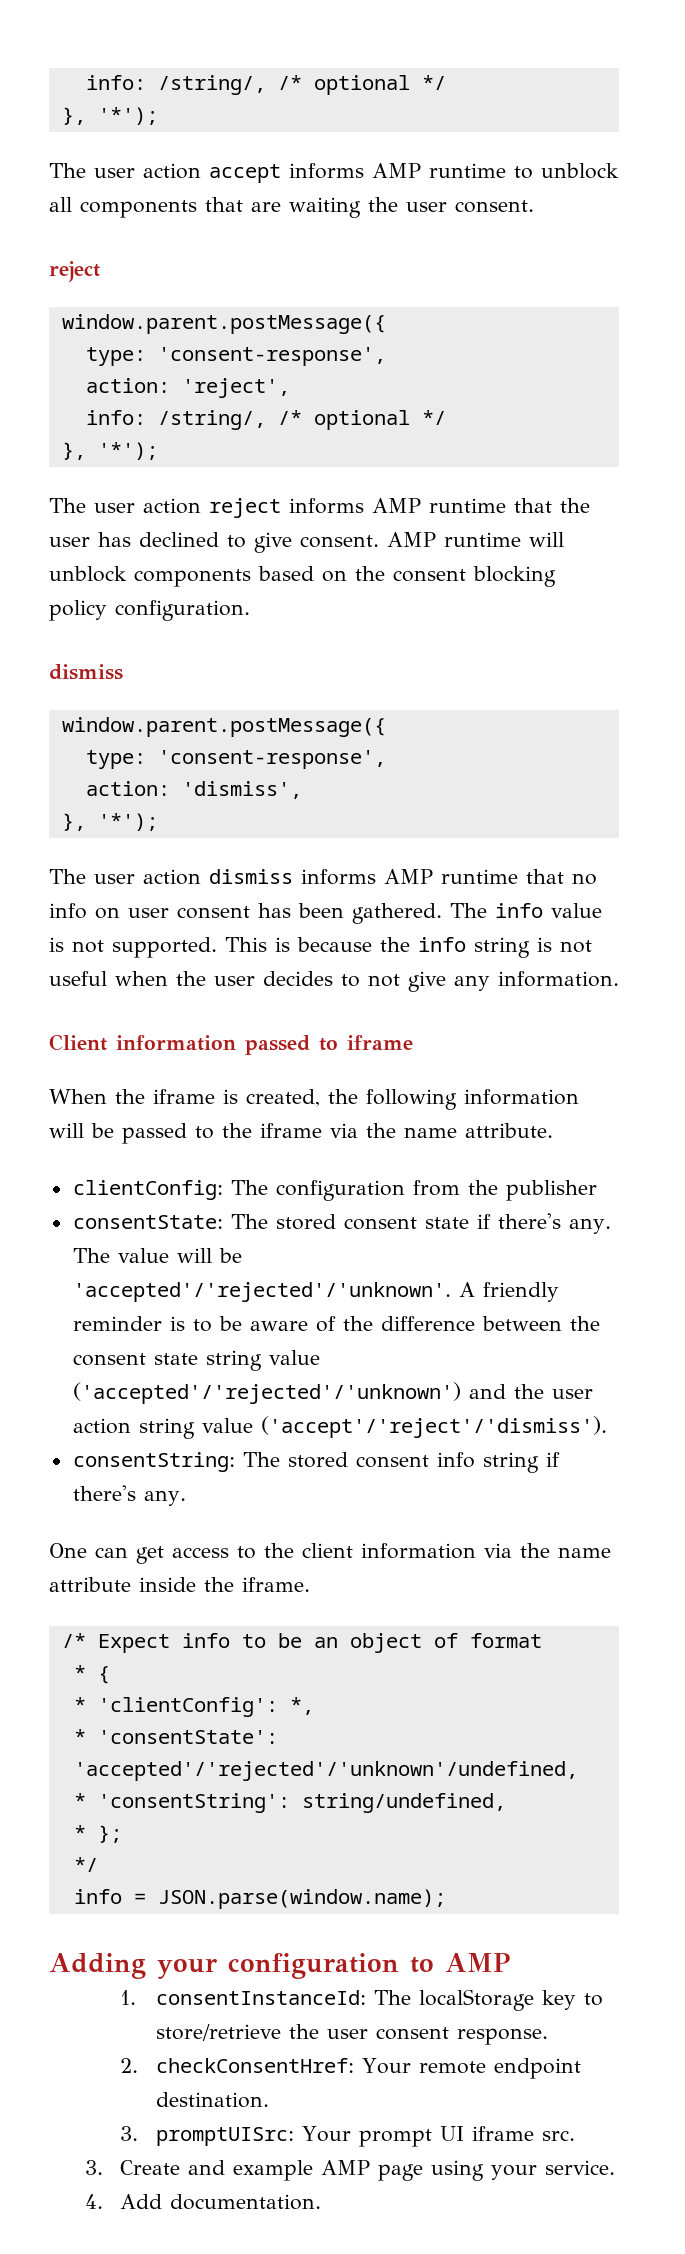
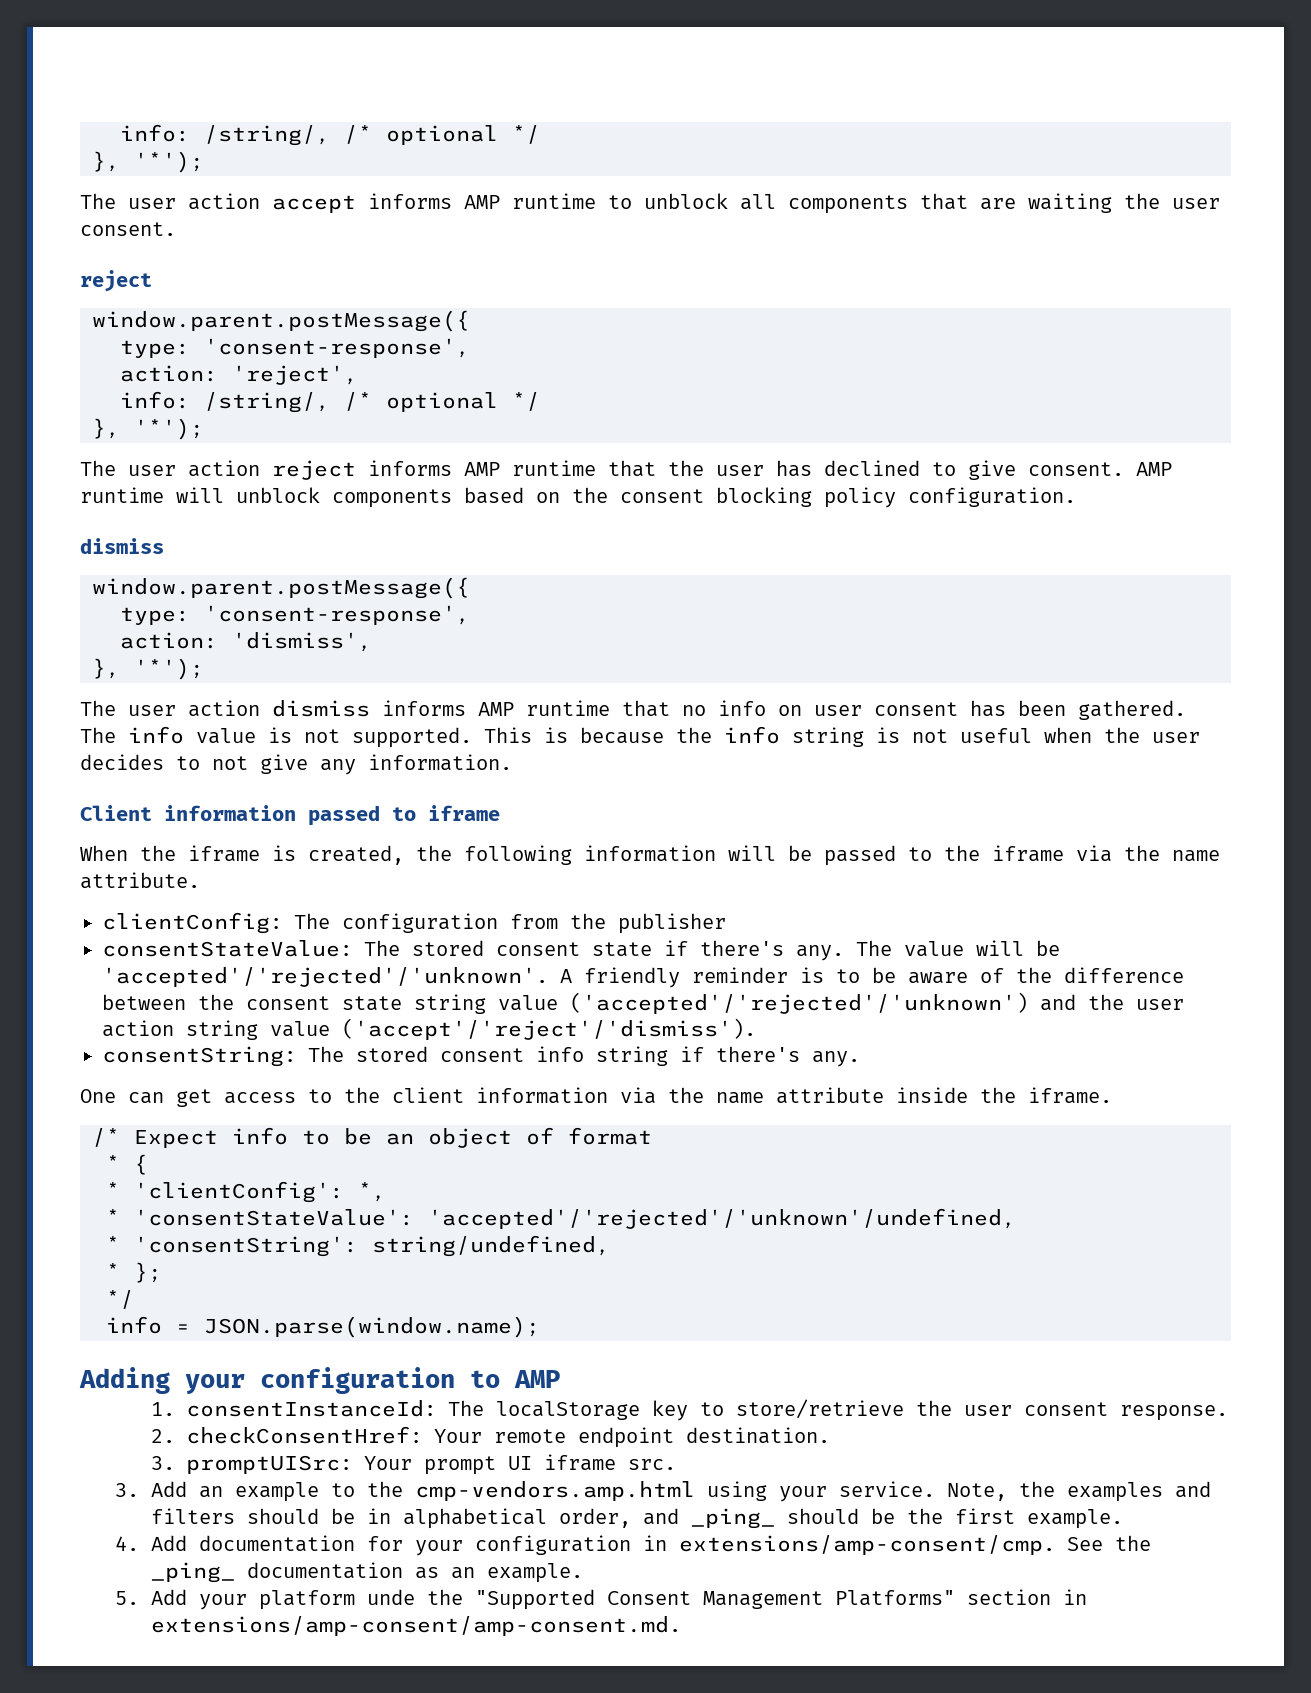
[72,1215,223,1229] consentState: -> [102,940,352,957] consentStateValue:
[97,1730,278,1744] 'consentState': -> [134,1209,414,1226] 'consentStateValue':
[120,2160,616,2181] [84,2194,322,2210] Create and example AMP page using your service. // 4. Add documentation. -> [150,1481,1211,1502] [150,1508,1123,1529] [115,1535,1151,1556] [150,1562,583,1583] [115,1589,1087,1610] [150,1616,681,1636] Add an example to the cmp-vendors.amp.html using your service. Note, the examples and filters should be in alphabetical order, and _ping_ should be the first example. // 4. Add documentation for your configuration in extensions/amp-consent/cmp. See the _ping_ documentation as an example. // 5. Add your platform unde the "Supported Consent Management Platforms" section in extensions/amp-consent/amp-consent.md.

